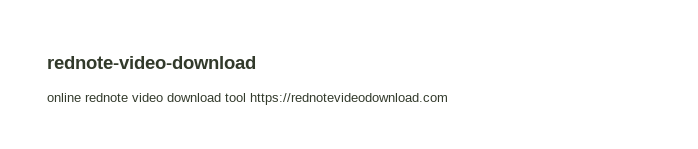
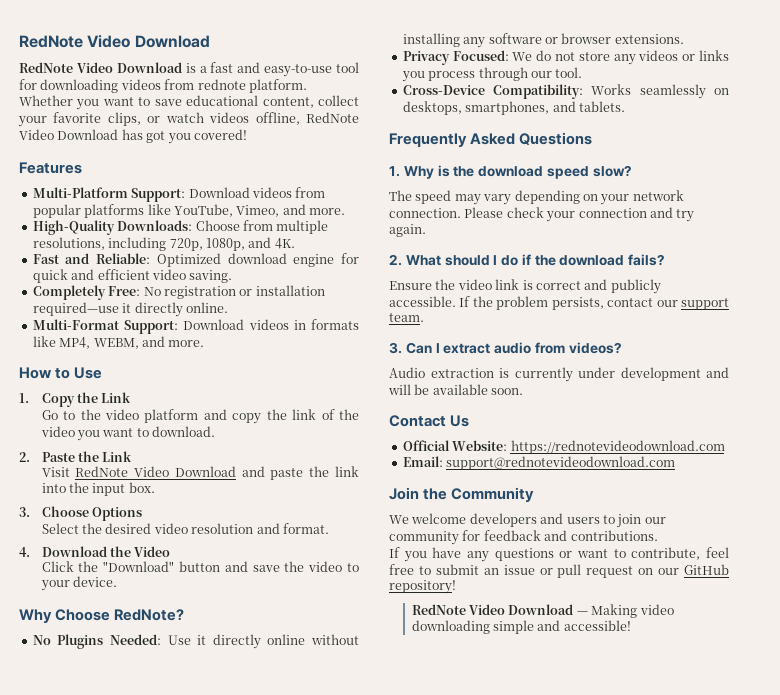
[47,56,256,69] [47,93,448,105] rednote-video-download // online rednote video download tool https://rednotevideodownload.com -> [19,35,210,48] [19,62,359,77] [19,79,307,93] [19,95,359,110] [18,112,359,127] [19,129,247,144] [19,162,82,174] [32,187,326,202] [32,204,345,218] [32,220,329,235] [32,237,295,251] [32,253,359,267] [32,269,233,283] [32,285,325,300] [32,302,228,317] [32,319,359,334] [32,336,205,349] [19,367,103,379] [19,392,132,407] [41,409,359,424] [40,426,216,441] [19,451,133,462] [41,466,359,480] [41,482,155,496] [19,506,143,521] [41,523,329,534] [19,546,171,557] [41,561,359,572] [40,576,118,591] [19,609,185,623] [32,634,359,649] [402,33,684,48] [402,50,729,65] [401,67,583,82] [402,84,729,99] [402,101,625,115] [389,132,593,147] [389,165,632,179] [389,190,684,205] [389,207,695,222] [389,224,426,237] [389,254,666,266] [389,279,661,294] [389,296,729,310] [389,313,424,322] [389,342,622,354] [389,367,729,382] [388,384,524,395] [389,415,470,427] [402,440,725,454] [402,456,676,470] [389,487,535,502] [389,513,666,528] [389,530,658,545] [389,547,729,562] [389,564,729,578] [389,580,456,594] [411,604,674,618] [411,620,631,634] RedNote Video Download // RedNote Video Download is a fast and easy-to-use tool for downloading videos from rednote platform. Whether you want to save educational content, collect your favorite clips, or watch videos offline, RedNote Video Download has got you covered! // Features // Multi-Platform Support: Download videos from popular platforms like YouTube, Vimeo, and more. // High-Quality Downloads: Choose from multiple resolutions, including 720p, 1080p, and 4K. // Fast and Reliable: Optimized download engine for quick and efficient video saving. // Completely Free: No registration or installation required—use it directly online. // Multi-Format Support: Download videos in formats like MP4, WEBM, and more. // How to Use // 1. Copy the Link // Go to the video platform and copy the link of the video you want to download. // 2. Paste the Link // Visit RedNote Video Download and paste the link into the input box. // 3. Choose Options // Select the desired video resolution and format. // 4. Download the Video // Click the "Download" button and save the video to your device. // Why Choose RedNote? // No Plugins Needed: Use it directly online without installing any software or browser extensions. // Privacy Focused: We do not store any videos or links you process through our tool. // Cross-Device Compatibility: Works seamlessly on desktops, smartphones, and tablets. // Frequently Asked Questions // 1. Why is the download speed slow? // The speed may vary depending on your network connection. Please check your connection and try again. // 2. What should I do if the download fails? // Ensure the video link is correct and publicly accessible. If the problem persists, contact our support team. // 3. Can I extract audio from videos? // Audio extraction is currently under development and will be available soon. // Contact Us // Official Website: https://rednotevideodownload.com // Email: support@rednotevideodownload.com // Join the Community // We welcome developers and users to join our community for feedback and contributions. // If you have any questions or want to contribute, feel free to submit an issue or pull request on our GitHub repository! // RedNote Video Download — Making video downloading simple and accessible!

